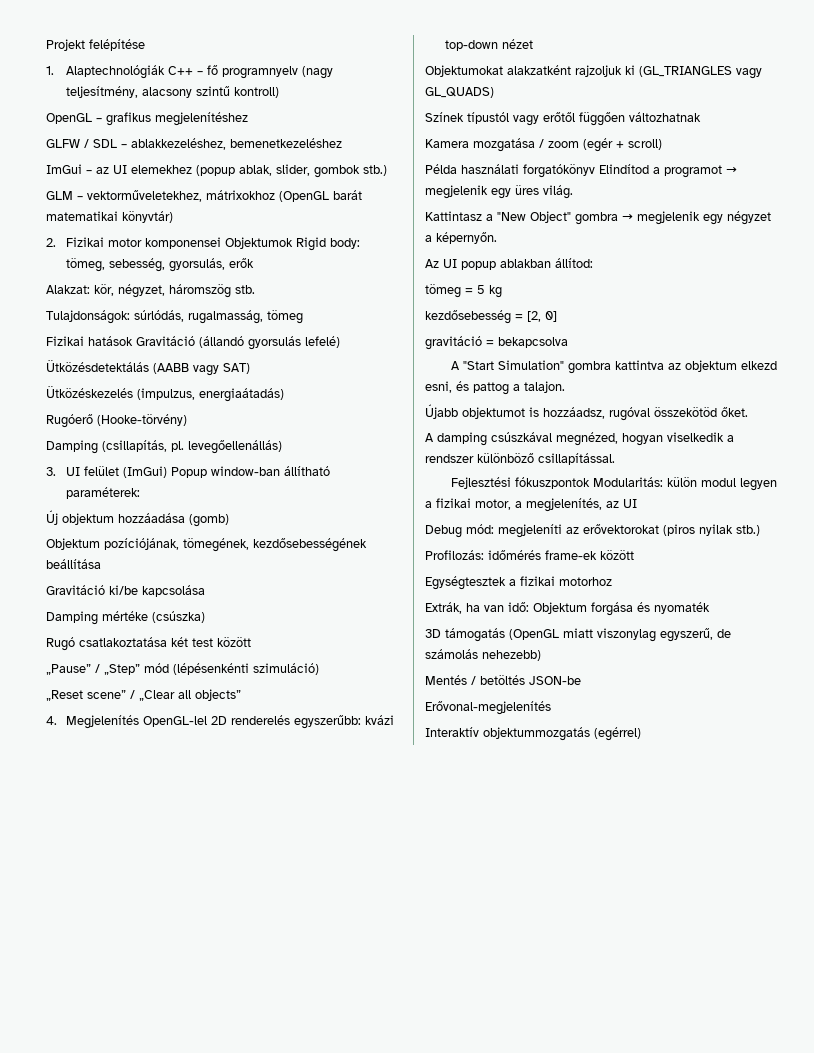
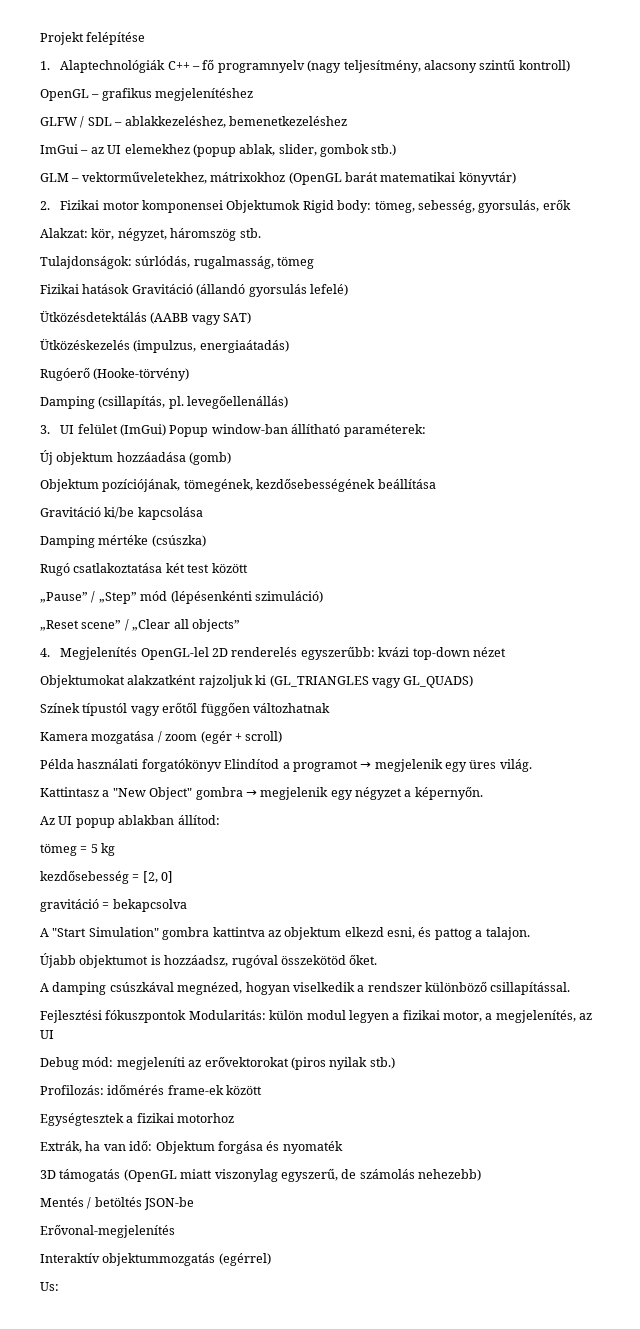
(641, 734) none -> [40,1282,59,1291] // Us:

